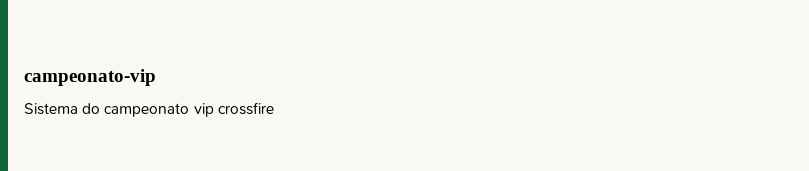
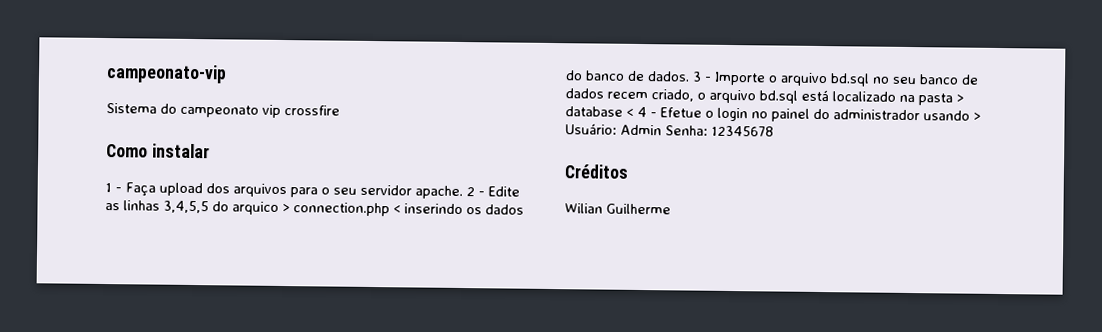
(274, 108) none -> [106,143,210,159] [105,182,520,200] [105,200,524,217] [565,70,979,87] [565,88,964,106] [565,106,981,122] [565,123,774,137] [564,164,629,179] [564,203,671,215] // Como instalar // 1 - Faça upload dos arquivos para o seu servidor apache. 2 - Edite as linhas 3,4,5,5 do arquico > connection.php < inserindo os dados do banco de dados. 3 - Importe o arquivo bd.sql no seu banco de dados recem criado, o arquivo bd.sql está localizado na pasta > database < 4 - Efetue o login no painel do administrador usando > Usuário: Admin Senha: 12345678 // Créditos // Wilian Guilherme

